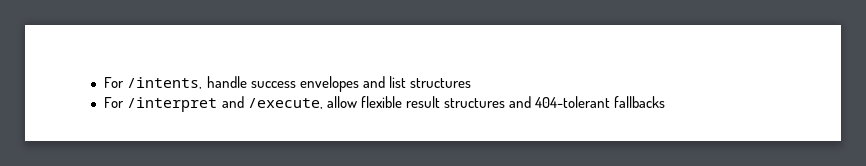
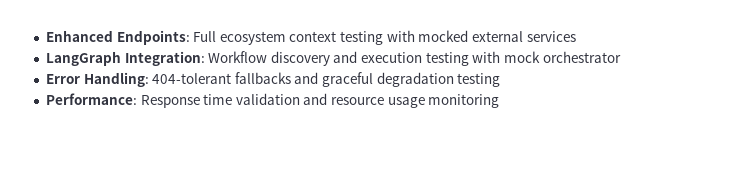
[104,76,471,92] [104,96,665,112] For /intents, handle success envelopes and list structures // For /interpret and /execute, allow flexible result structures and 404-tolerant fallbacks -> [45,30,576,45] [45,51,621,66] [45,72,501,87] [45,93,500,108] Enhanced Endpoints: Full ecosystem context testing with mocked external services // LangGraph Integration: Workflow discovery and execution testing with mock orchestrator // Error Handling: 404-tolerant fallbacks and graceful degradation testing // Performance: Response time validation and resource usage monitoring

